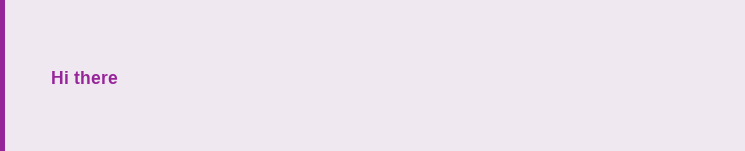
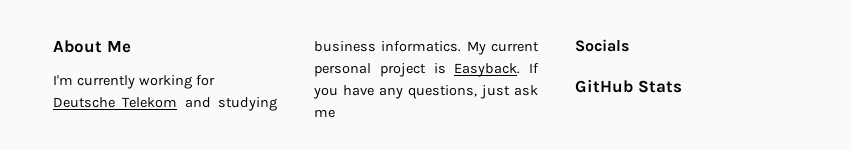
[51,71,118,84] Hi there -> [53,40,131,53] [53,75,215,89] [53,97,277,111] [314,41,539,55] [314,63,539,77] [313,85,538,99] [314,109,335,118] [575,39,629,52] [575,79,682,93] About Me // I'm currently working for Deutsche Telekom and studying business informatics. My current personal project is Easyback. If you have any questions, just ask me // Socials // GitHub Stats

